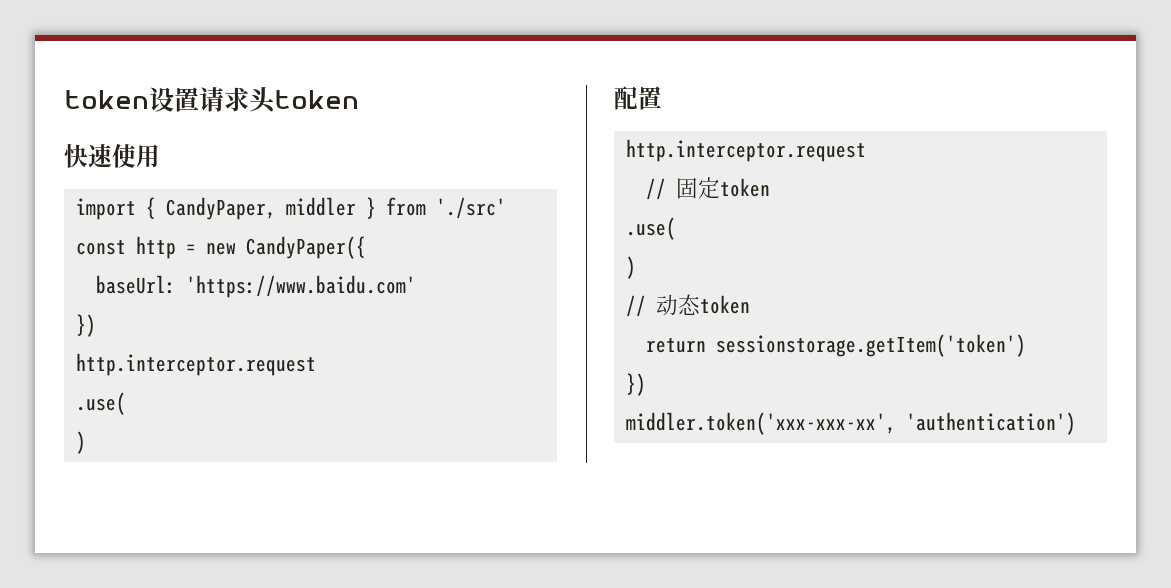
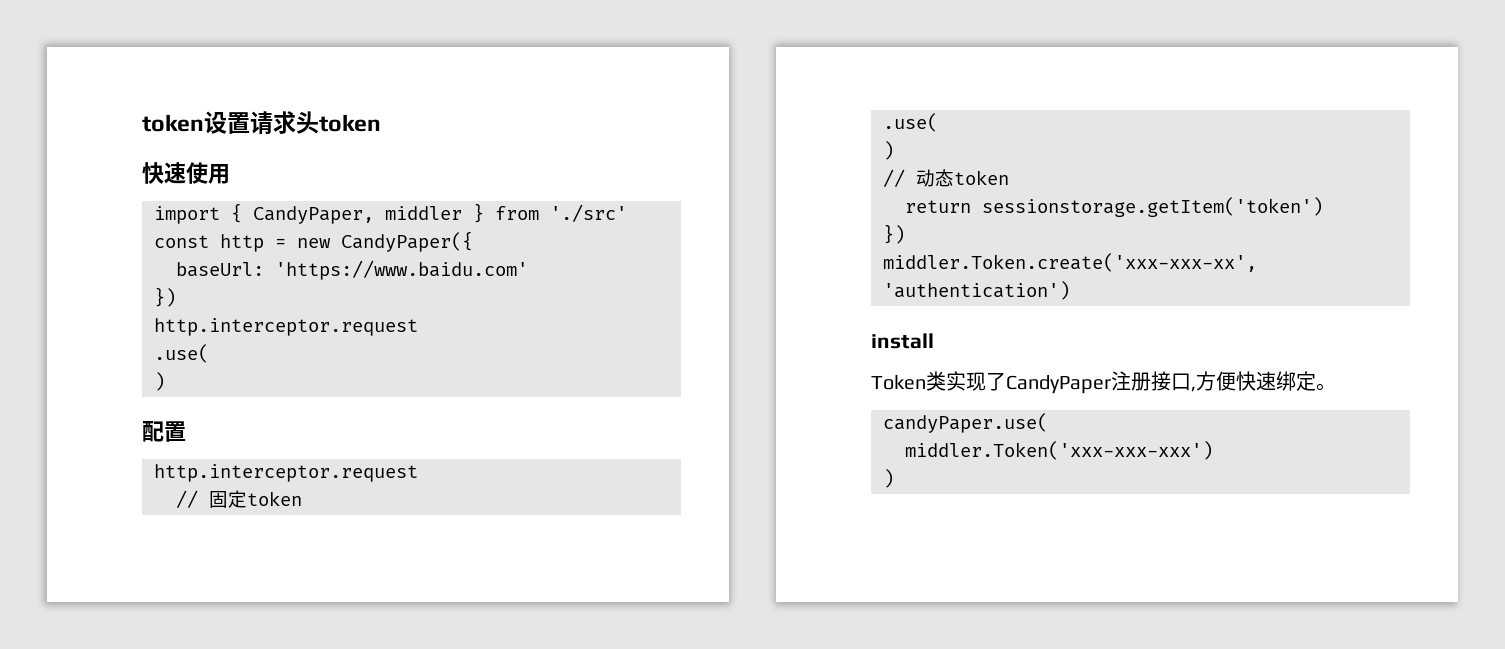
[626,412,896,435] middler.token('xxx-xxx-xx', -> [883,253,1257,272] middler.Token.create('xxx-xxx-xx',
(1076, 423) none -> [871,333,934,349] [871,371,1336,394] [883,413,1048,433] [905,441,1213,460] [883,469,894,488] // install // Token类实现了CandyPaper注册接口,方便快速绑定。 // candyPaper.use( // middler.Token('xxx-xxx-xxx') // )

